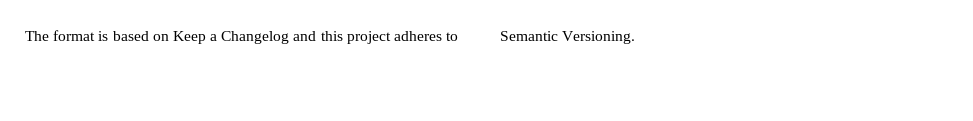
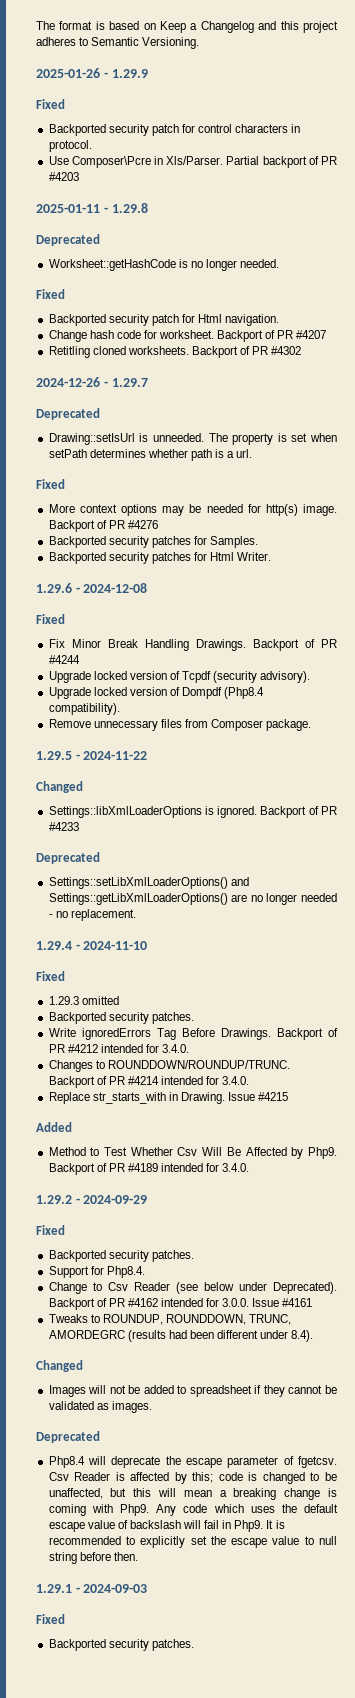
(636, 37) none -> [36,68,148,78] [36,99,65,109] [48,124,301,136] [48,140,92,152] [48,156,337,168] [48,172,79,181] [36,203,148,213] [36,234,100,246] [48,259,280,271] [36,289,65,299] [48,314,280,326] [48,330,327,342] [48,346,302,358] [36,377,148,387] [36,408,100,420] [48,433,337,445] [48,449,253,461] [36,479,65,489] [48,504,337,516] [48,520,158,532] [48,536,259,548] [48,552,272,564] [36,583,148,593] [36,614,65,624] [48,639,338,651] [48,655,80,664] [48,671,311,683] [48,687,265,699] [48,703,120,715] [48,719,312,731] [36,751,148,760] [36,781,83,793] [48,806,337,818] [48,822,79,831] [36,852,100,864] [48,877,249,889] [48,893,337,905] [48,909,136,921] [36,941,148,950] [36,971,65,981] [48,996,119,1005] [48,1012,194,1024] [48,1028,339,1040] [48,1044,190,1053] [48,1060,290,1072] [48,1076,250,1088] [48,1092,289,1104] [36,1122,72,1132] [48,1147,337,1159] [48,1163,250,1175] [36,1195,148,1204] [36,1225,65,1235] [48,1250,194,1262] [48,1266,145,1278] [48,1282,338,1294] [48,1298,313,1310] [48,1314,292,1325] [48,1330,314,1342] [36,1360,83,1372] [48,1385,337,1397] [48,1401,152,1413] [36,1431,100,1443] [48,1456,337,1468] [48,1472,337,1484] [48,1488,337,1500] [48,1504,338,1516] [48,1520,285,1532] [48,1536,337,1548] [48,1552,138,1564] [36,1584,148,1593] [36,1614,65,1624] [48,1639,194,1651] // 2025-01-26 - 1.29.9 // Fixed // Backported security patch for control characters in protocol. // Use Composer\Pcre in Xls/Parser. Partial backport of PR #4203 // 2025-01-11 - 1.29.8 // Deprecated // Worksheet::getHashCode is no longer needed. // Fixed // Backported security patch for Html navigation. // Change hash code for worksheet. Backport of PR #4207 // Retitling cloned worksheets. Backport of PR #4302 // 2024-12-26 - 1.29.7 // Deprecated // Drawing::setIsUrl is unneeded. The property is set when setPath determines whether path is a url. // Fixed // More context options may be needed for http(s) image. Backport of PR #4276 // Backported security patches for Samples. // Backported security patches for Html Writer. // 1.29.6 - 2024-12-08 // Fixed // Fix Minor Break Handling Drawings. Backport of PR #4244 // Upgrade locked version of Tcpdf (security advisory). // Upgrade locked version of Dompdf (Php8.4 compatibility). // Remove unnecessary files from Composer package. // 1.29.5 - 2024-11-22 // Changed // Settings::libXmlLoaderOptions is ignored. Backport of PR #4233 // Deprecated // Settings::setLibXmlLoaderOptions() and Settings::getLibXmlLoaderOptions() are no longer needed - no replacement. // 1.29.4 - 2024-11-10 // Fixed // 1.29.3 omitted // Backported security patches. // Write ignoredErrors Tag Before Drawings. Backport of PR #4212 intended for 3.4.0. // Changes to ROUNDDOWN/ROUNDUP/TRUNC. Backport of PR #4214 intended for 3.4.0. // Replace str_starts_with in Drawing. Issue #4215 // Added // Method to Test Whether Csv Will Be Affected by Php9. Backport of PR #4189 intended for 3.4.0. // 1.29.2 - 2024-09-29 // Fixed // Backported security patches. // Support for Php8.4. // Change to Csv Reader (see below under Deprecated). Backport of PR #4162 intended for 3.0.0. Issue #4161 // Tweaks to ROUNDUP, ROUNDDOWN, TRUNC, AMORDEGRC (results had been different under 8.4). // Changed // Images will not be added to spreadsheet if they cannot be validated as images. // Deprecated // Php8.4 will deprecate the escape parameter of fgetcsv. Csv Reader is affected by this; code is changed to be unaffected, but this will mean a breaking change is coming with Php9. Any code which uses the default escape value of backslash will fail in Php9. It is recommended to explicitly set the escape value to null string before then. // 1.29.1 - 2024-09-03 // Fixed // Backported security patches.

